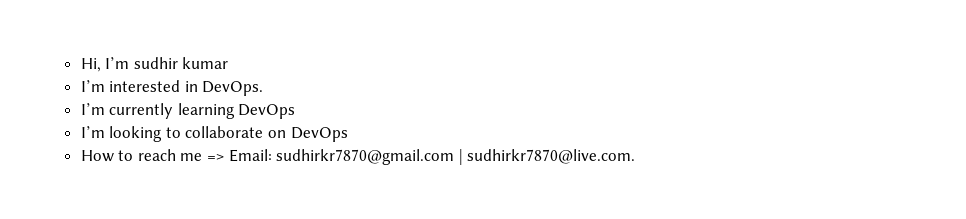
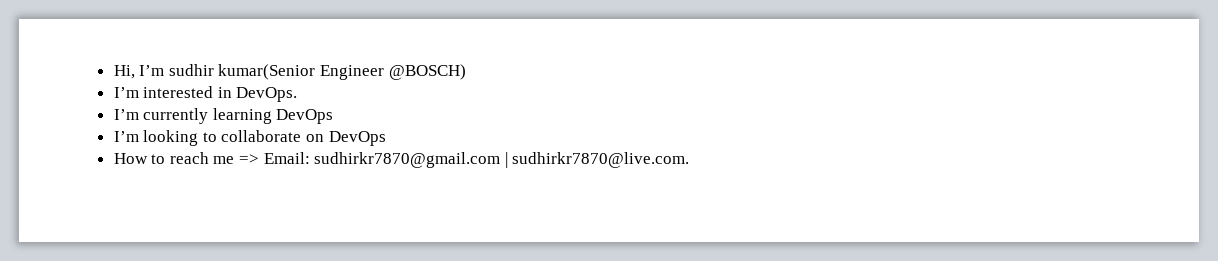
[182,57,229,69] kumar -> [218,64,466,80] kumar(Senior Engineer @BOSCH)

